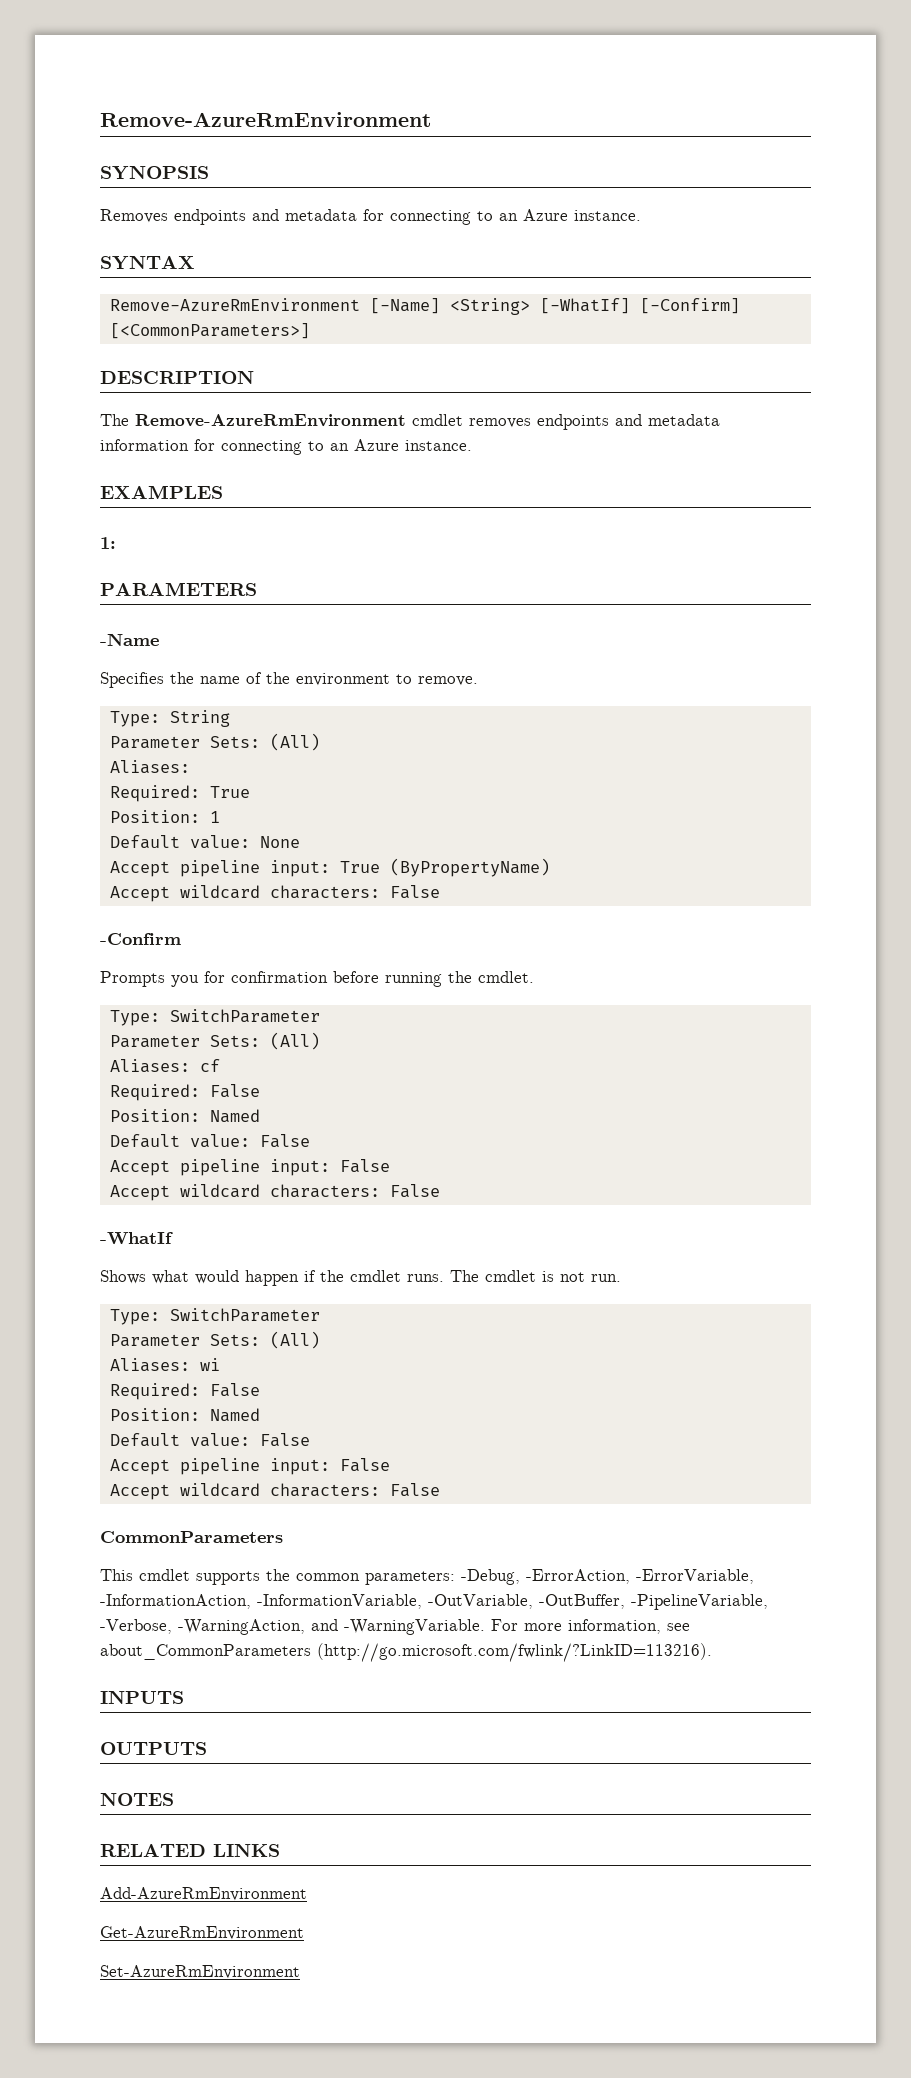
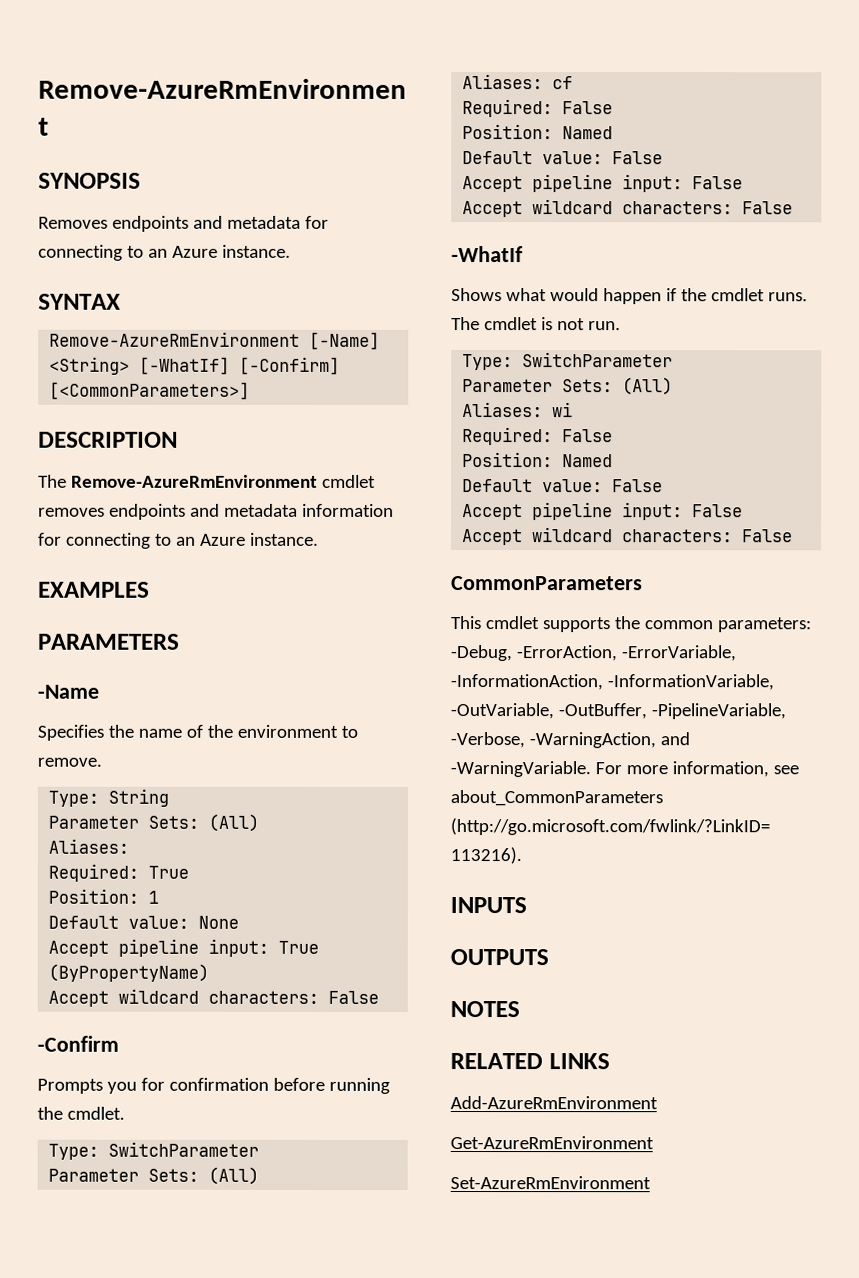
[100,537,116,549] // 1: -> (150, 589) none

